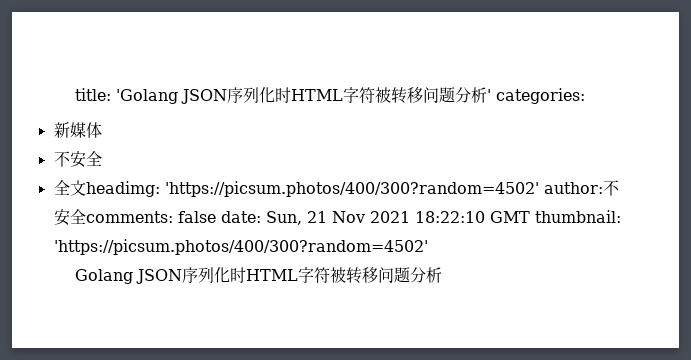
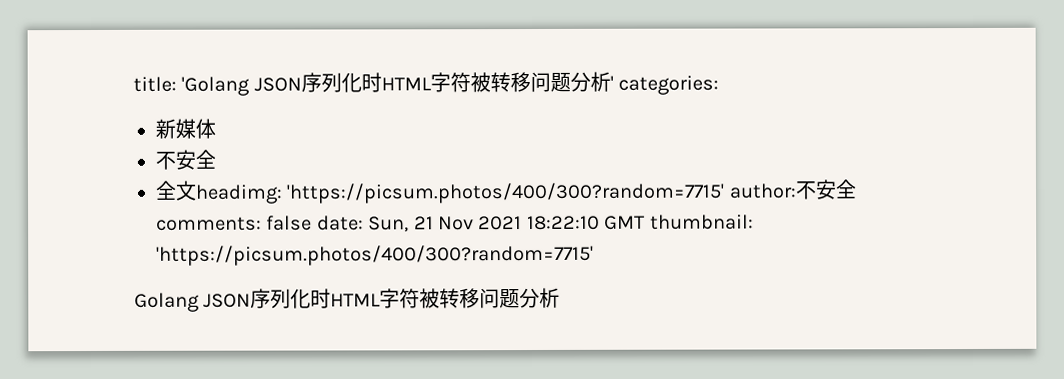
[164,181,539,197] 'https://picsum.photos/400/300?random=4502' -> [286,182,726,204] 'https://picsum.photos/400/300?random=7715'
[53,239,428,255] 'https://picsum.photos/400/300?random=4502' -> [156,244,594,266] 'https://picsum.photos/400/300?random=7715'

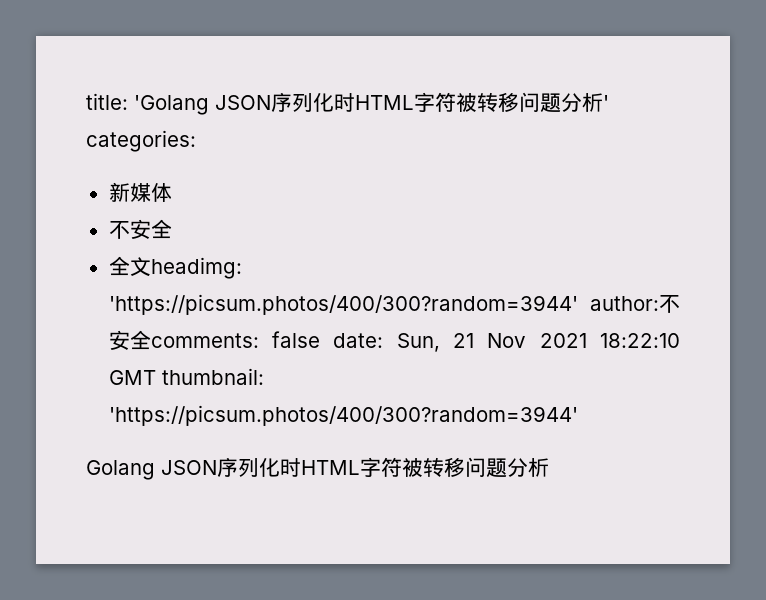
[286,182,726,204] 'https://picsum.photos/400/300?random=7715' -> [108,294,578,315] 'https://picsum.photos/400/300?random=3944'
[156,244,594,266] 'https://picsum.photos/400/300?random=7715' -> [108,405,578,426] 'https://picsum.photos/400/300?random=3944'

